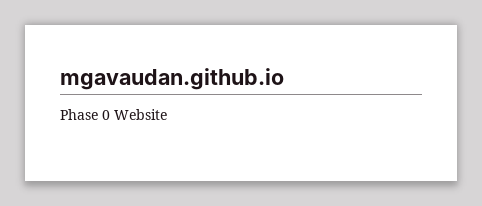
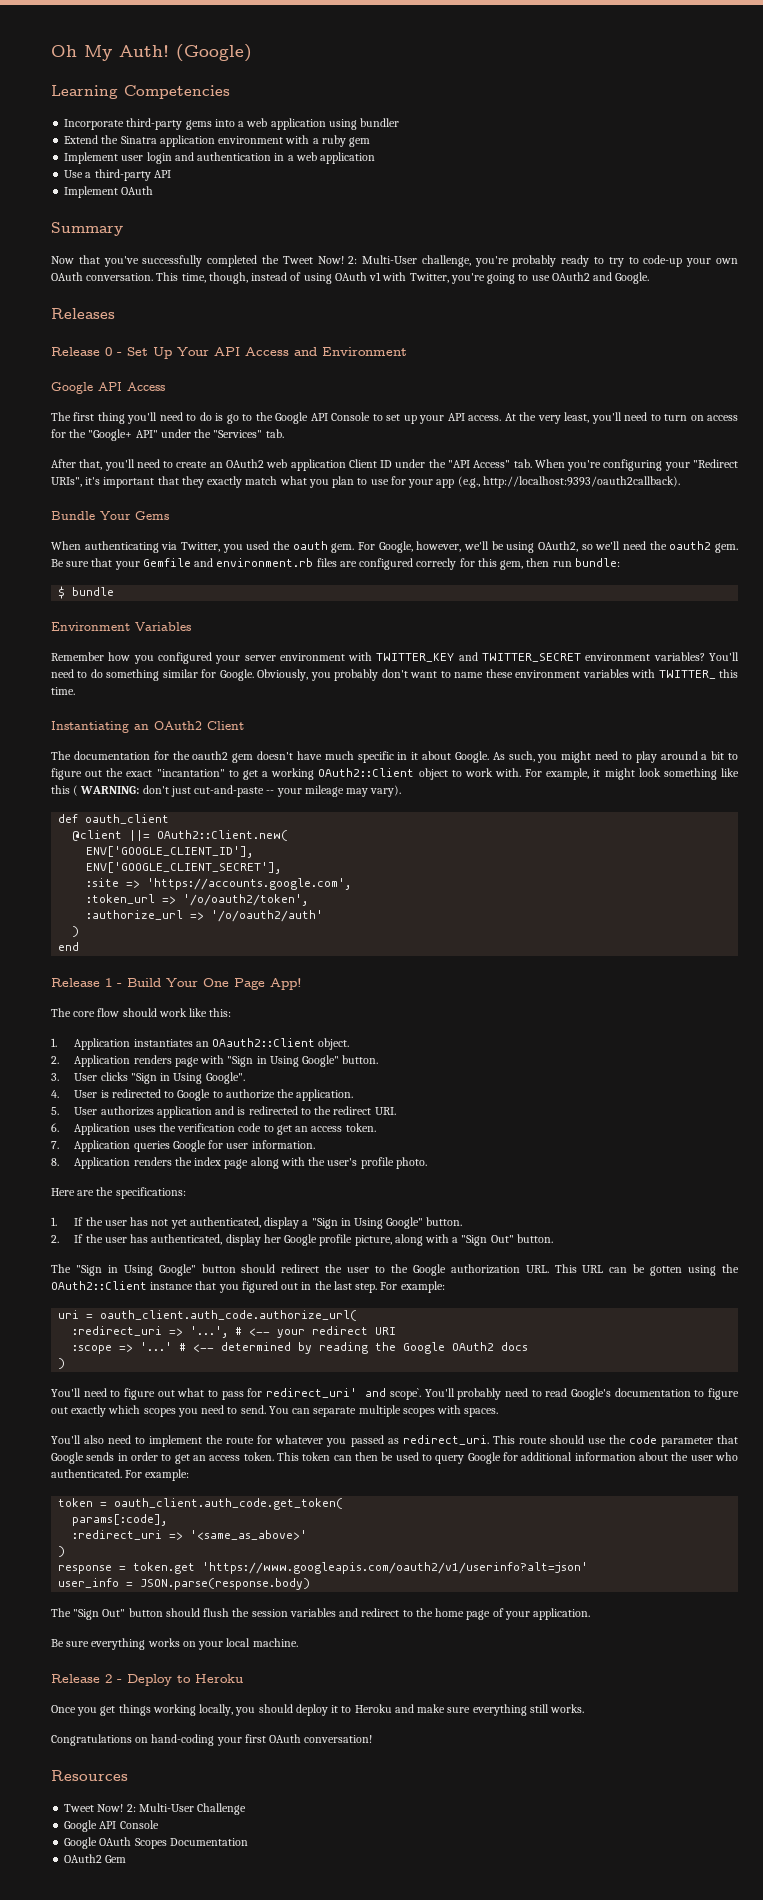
[60,68,284,90] [60,109,167,120] mgavaudan.github.io // Phase 0 Website -> [51,44,252,62] [51,85,230,99] [64,118,400,130] [64,135,371,147] [64,152,376,164] [64,169,171,181] [64,186,154,198] [51,222,123,236] [51,255,738,267] [51,272,650,284] [51,308,115,319] [51,347,407,359] [51,382,165,394] [51,412,738,424] [51,429,284,441] [51,459,738,471] [51,476,680,488] [51,511,169,520] [51,541,738,553] [51,558,620,570] [58,586,115,599] [51,622,191,631] [51,652,739,664] [51,669,738,681] [51,687,75,695] [51,721,244,733] [51,751,739,763] [51,768,739,780] [51,785,402,797] [58,814,170,824] [72,830,289,841] [86,846,254,858] [86,862,282,874] [86,878,352,890] [86,894,309,906] [86,910,324,922] [72,926,80,937] [58,942,80,951] [51,978,302,990] [51,1008,232,1017] [51,1038,350,1050] [51,1055,379,1067] [51,1072,245,1084] [51,1089,354,1101] [51,1106,396,1118] [51,1123,376,1135] [51,1140,315,1152] [51,1157,427,1169] [51,1187,186,1199] [51,1217,463,1229] [51,1234,553,1246] [51,1264,740,1276] [51,1281,445,1293] [58,1310,358,1321] [72,1326,397,1338] [72,1342,529,1354] [58,1358,66,1369] [51,1388,739,1400] [51,1405,499,1417] [51,1435,738,1447] [51,1452,739,1464] [51,1469,190,1481] [58,1498,344,1510] [72,1514,168,1526] [72,1530,308,1540] [58,1546,66,1557] [58,1562,589,1574] [58,1578,311,1590] [51,1608,591,1620] [51,1638,298,1650] [51,1674,243,1686] [51,1704,585,1716] [51,1734,373,1746] [51,1770,128,1781] [64,1803,247,1815] [64,1820,159,1832] [64,1837,248,1849] [64,1854,127,1863] Oh My Auth! (Google) // Learning Competencies // Incorporate third-party gems into a web application using bundler // Extend the Sinatra application environment with a ruby gem // Implement user login and authentication in a web application // Use a third-party API // Implement OAuth // Summary // Now that you've successfully completed the Tweet Now! 2: Multi-User challenge, you're probably ready to try to code-up your own OAuth conversation. This time, though, instead of using OAuth v1 with Twitter, you're going to use OAuth2 and Google. // Releases // Release 0 - Set Up Your API Access and Environment // Google API Access // The first thing you'll need to do is go to the Google API Console to set up your API access. At the very least, you'll need to turn on access for the "Google+ API" under the "Services" tab. // After that, you'll need to create an OAuth2 web application Client ID under the "API Access" tab. When you're configuring your "Redirect URIs", it's important that they exactly match what you plan to use for your app (e.g., http://localhost:9393/oauth2callback). // Bundle Your Gems // When authenticating via Twitter, you used the oauth gem. For Google, however, we'll be using OAuth2, so we'll need the oauth2 gem. Be sure that your Gemfile and environment.rb files are configured correcly for this gem, then run bundle: // $ bundle // Environment Variables // Remember how you configured your server environment with TWITTER_KEY and TWITTER_SECRET environment variables? You'll need to do something similar for Google. Obviously, you probably don't want to name these environment variables with TWITTER_ this time. // Instantiating an OAuth2 Client // The documentation for the oauth2 gem doesn't have much specific in it about Google. As such, you might need to play around a bit to figure out the exact "incantation" to get a working OAuth2::Client object to work with. For example, it might look something like this ( WARNING: don't just cut-and-paste -- your mileage may vary). // def oauth_client // @client ||= OAuth2::Client.new( // ENV['GOOGLE_CLIENT_ID'], // ENV['GOOGLE_CLIENT_SECRET'], // :site => 'https://accounts.google.com', // :token_url => '/o/oauth2/token', // :authorize_url => '/o/oauth2/auth' // ) // end // Release 1 - Build Your One Page App! // The core flow should work like this: // 1. Application instantiates an OAauth2::Client object. // 2. Application renders page with "Sign in Using Google" button. // 3. User clicks "Sign in Using Google". // 4. User is redirected to Google to authorize the application. // 5. User authorizes application and is redirected to the redirect URI. // 6. Application uses the verification code to get an access token. // 7. Application queries Google for user information. // 8. Application renders the index page along with the user's profile photo. // Here are the specifications: // 1. If the user has not yet authenticated, display a "Sign in Using Google" button. // 2. If the user has authenticated, display her Google profile picture, along with a "Sign Out" button. // The "Sign in Using Google" button should redirect the user to the Google authorization URL. This URL can be gotten using the OAuth2::Client instance that you figured out in the last step. For example: // uri = oauth_client.auth_code.authorize_url( // :redirect_uri => '...', # <-- your redirect URI // :scope => '...' # <-- determined by reading the Google OAuth2 docs // ) // You'll need to figure out what to pass for redirect_uri' and scope`. You'll probably need to read Google's documentation to figure out exactly which scopes you need to send. You can separate multiple scopes with spaces. // You'll also need to implement the route for whatever you passed as redirect_uri. This route should use the code parameter that Google sends in order to get an access token. This token can then be used to query Google for additional information about the user who authenticated. For example: // token = oauth_client.auth_code.get_token( // params[:code], // :redirect_uri => '<same_as_above>' // ) // response = token.get 'https://www.googleapis.com/oauth2/v1/userinfo?alt=json' // user_info = JSON.parse(response.body) // The "Sign Out" button should flush the session variables and redirect to the home page of your application. // Be sure everything works on your local machine. // Release 2 - Deploy to Heroku // Once you get things working locally, you should deploy it to Heroku and make sure everything still works. // Congratulations on hand-coding your first OAuth conversation! // Resources // Tweet Now! 2: Multi-User Challenge // Google API Console // Google OAuth Scopes Documentation // OAuth2 Gem

